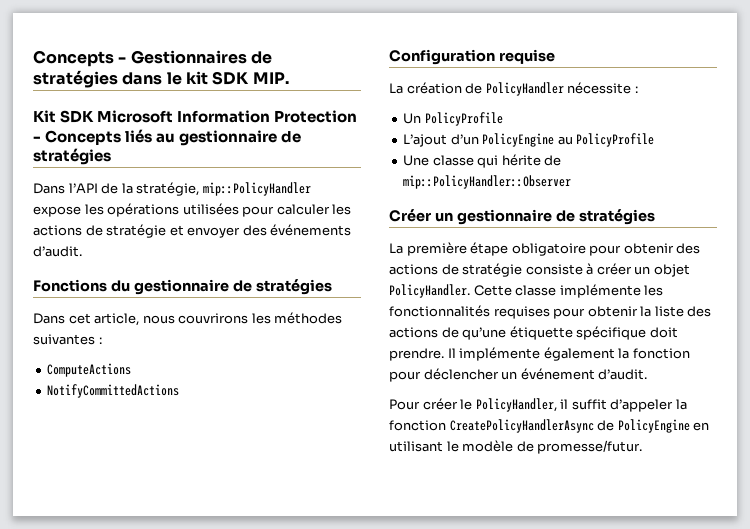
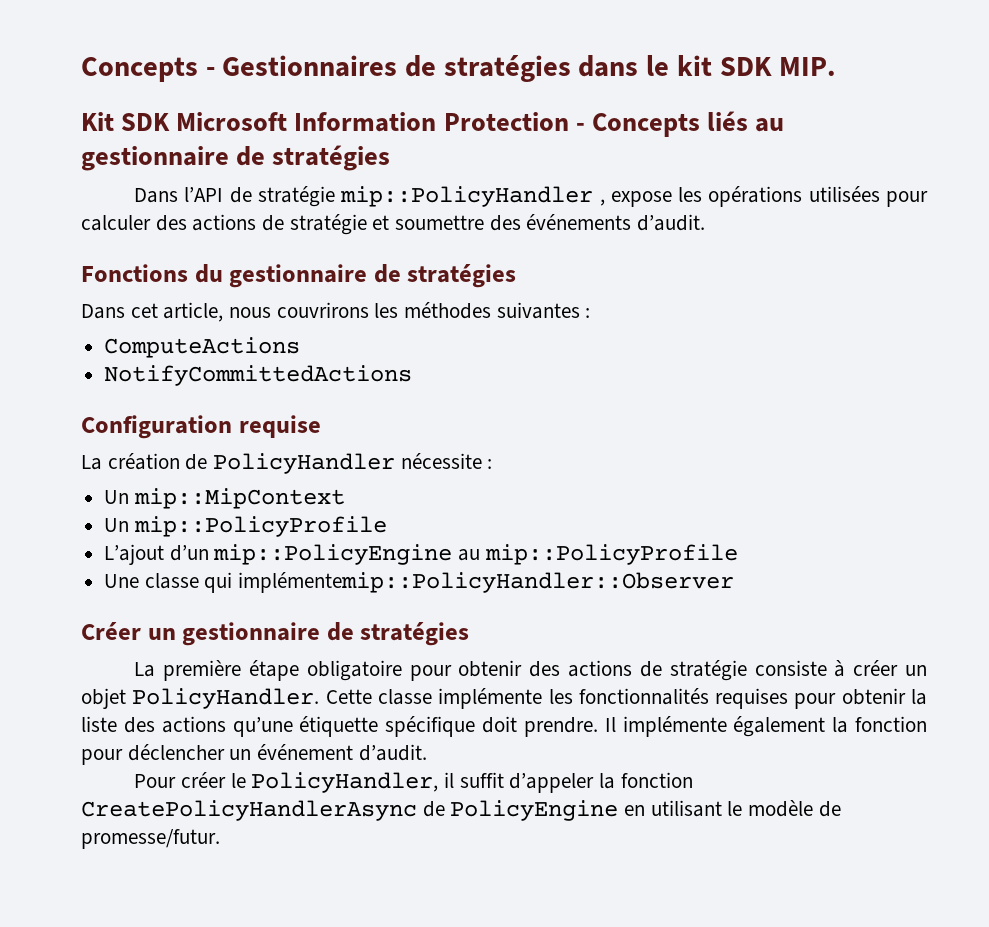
[121,182,311,196] la stratégie, mip::PolicyHandler -> [258,186,605,207] stratégie mip::PolicyHandler ,
[332,204,352,215] les -> [155,215,187,231] des
[187,227,241,238] envoyer -> [395,215,485,230] soumettre
[424,112,503,126] PolicyProfile -> [133,488,345,509] [104,516,387,537] mip::MipContext // Un mip::PolicyProfile
[482,133,655,147] PolicyEngine au PolicyProfile -> [213,544,738,565] mip::PolicyEngine au mip::PolicyProfile
[501,154,562,166] [403,175,572,189] hérite de mip::PolicyHandler::Observer -> [238,572,735,593] implémentemip::PolicyHandler::Observer
[441,327,459,338] de -> (226, 724) none

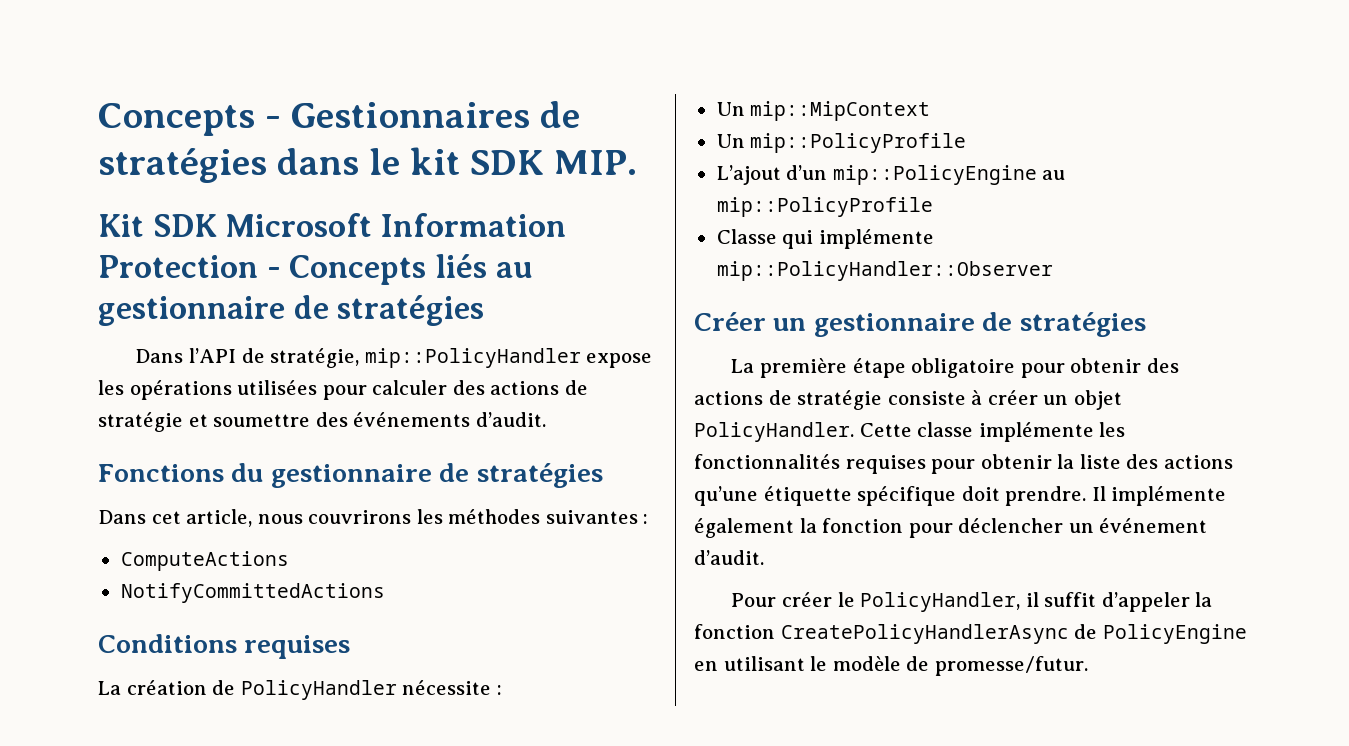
[258,186,605,207] stratégie mip::PolicyHandler , -> [270,348,581,368] stratégie, mip::PolicyHandler
[81,415,321,439] Configuration requise -> [98,634,351,659] Conditions requises
[104,572,735,593] Une classe qui implémentemip::PolicyHandler::Observer -> [716,229,934,249] [716,261,1053,281] Classe qui implémente mip::PolicyHandler::Observer

